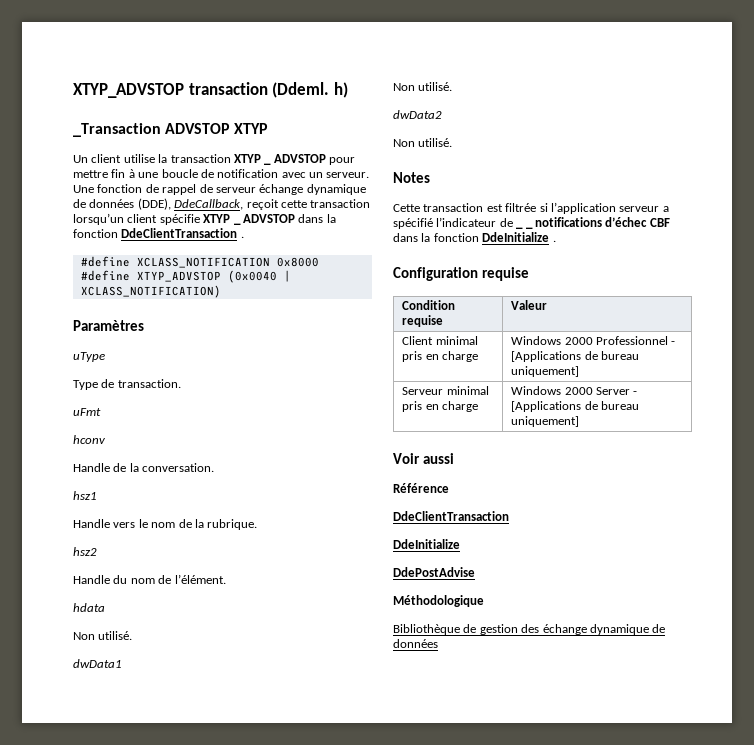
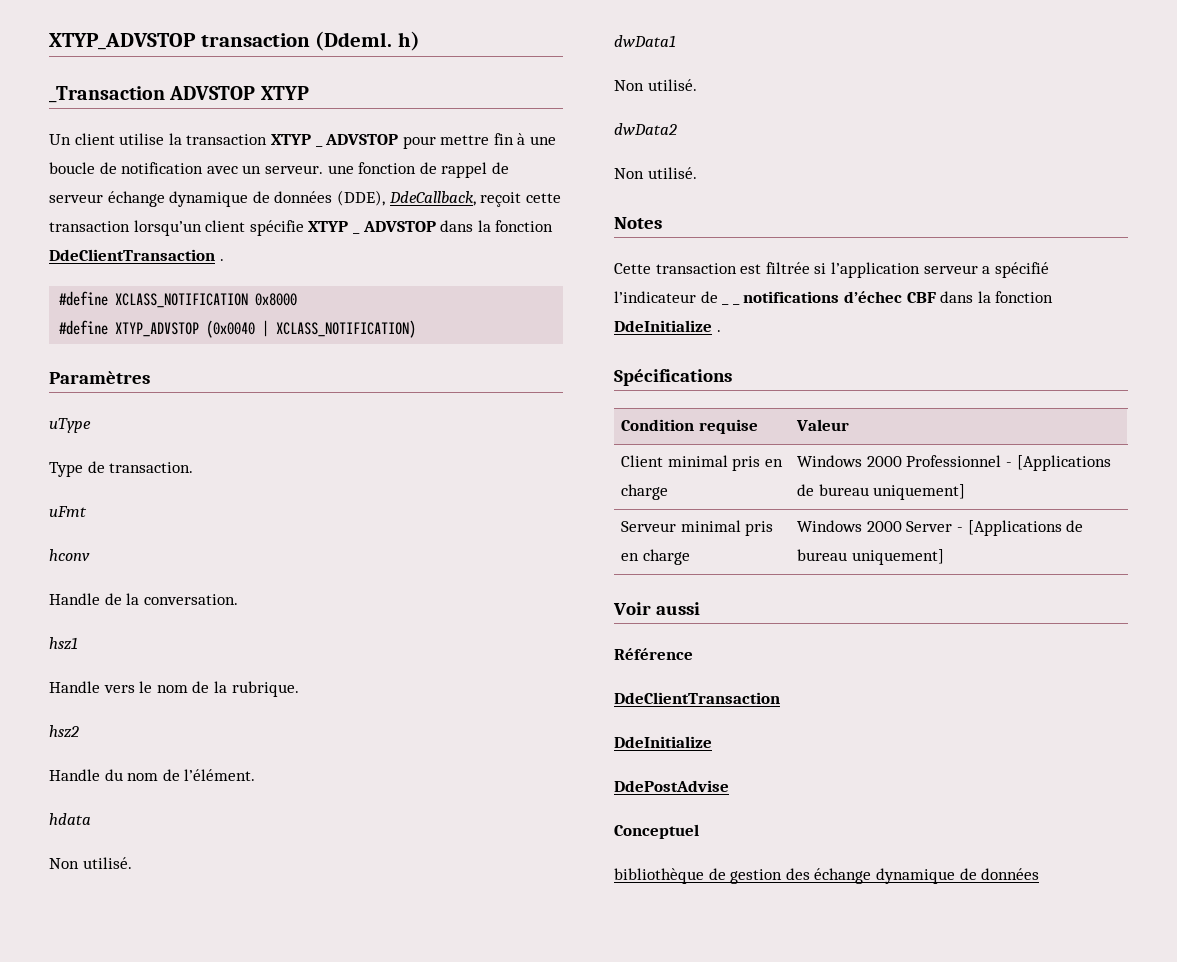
[73,185,94,193] Une -> [327,165,354,174] une
[393,267,529,281] Configuration requise -> [614,369,732,386] Spécifications
[393,595,484,607] [393,624,460,635] Méthodologique // Bibliothèque -> [614,824,699,839] [614,868,704,884] Conceptuel // bibliothèque

